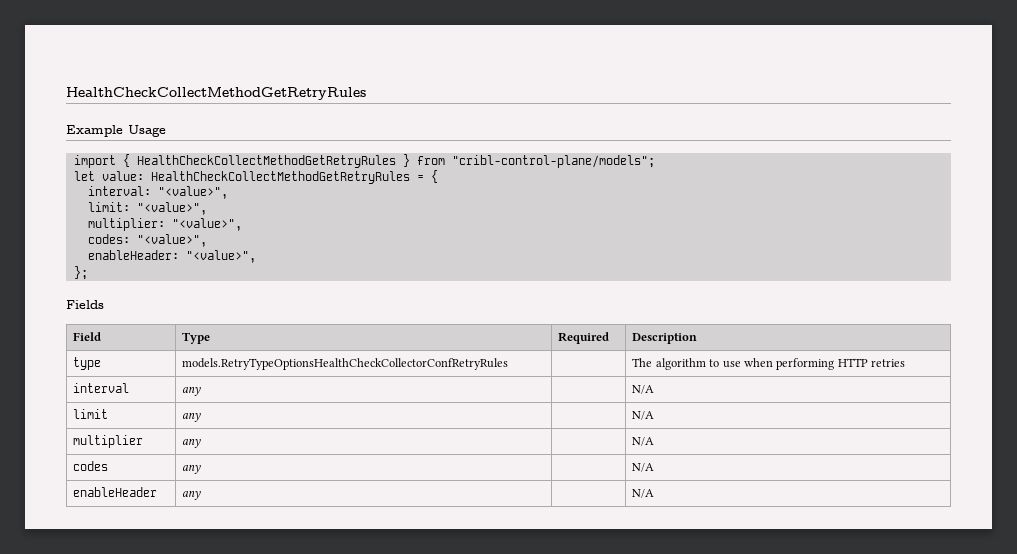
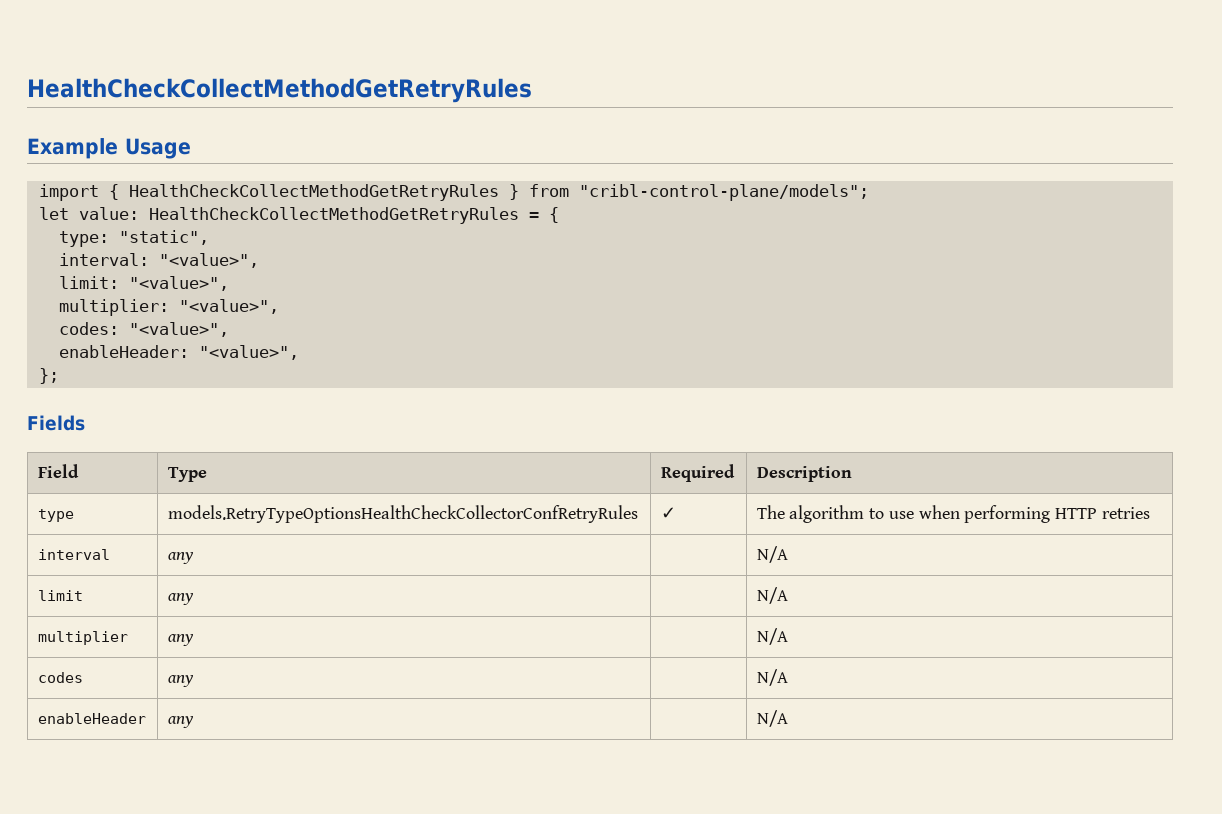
(438, 176) none -> [58,230,209,247] // type: "static",
(509, 364) none -> [660,507,676,519] ✓

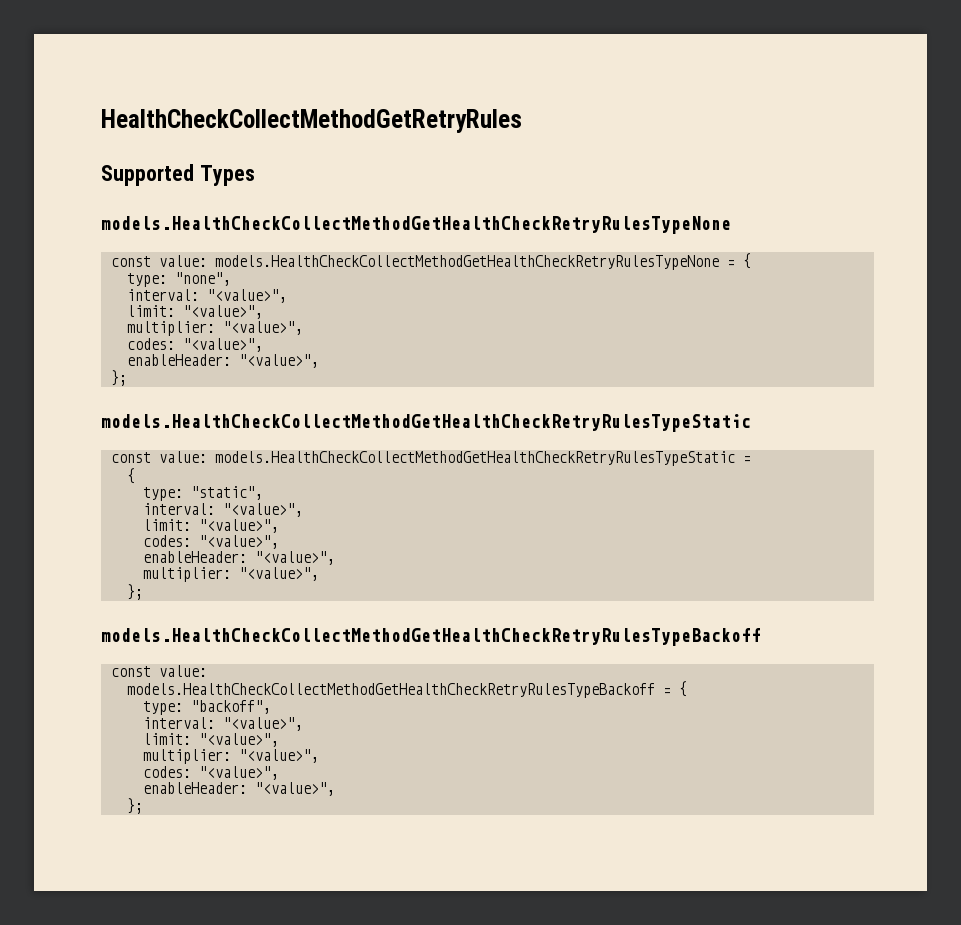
[27,138,191,159] [38,184,869,201] [38,207,559,224] [58,230,209,247] Example Usage // import { HealthCheckCollectMethodGetRetryRules } from "cribl-control-plane/models"; // let value: HealthCheckCollectMethodGetRetryRules = { // type: "static", -> [101,164,255,186] [101,216,731,234] [110,253,751,270] [126,272,231,287] Supported Types // models.HealthCheckCollectMethodGetHealthCheckRetryRulesTypeNone // const value: models.HealthCheckCollectMethodGetHealthCheckRetryRulesTypeNone = { // type: "none",
[27,415,85,431] [37,464,79,478] [167,467,207,482] [660,464,735,482] [756,466,852,482] [37,509,74,522] [167,505,638,523] [660,507,676,519] [756,505,1150,523] [37,549,110,560] [167,552,194,564] [756,546,788,563] [37,590,83,601] [167,593,194,605] [756,587,788,604] [37,631,128,645] [167,634,194,646] [756,628,788,645] [37,672,83,683] [167,675,194,687] [756,669,788,686] [37,713,146,724] [167,716,194,728] [756,710,788,727] Fields // Field | Type | Required | Description // type | models.RetryTypeOptionsHealthCheckCollectorConfRetryRules | ✓ | The algorithm to use when performing HTTP retries // interval | any | | N/A // limit | any | | N/A // multiplier | any | | N/A // codes | any | | N/A // enableHeader | any | | N/A -> [101,414,751,432] [110,451,751,466] [126,468,135,484] [142,486,263,501] [142,503,303,517] [142,519,279,533] [142,535,279,549] [142,551,335,565] [142,567,319,582] [126,584,143,600] [101,628,761,646] [110,665,207,677] [126,681,687,698] [142,700,271,715] [142,717,303,731] [142,733,279,747] [142,749,319,764] [142,766,279,780] [142,782,335,796] [126,798,143,814] models.HealthCheckCollectMethodGetHealthCheckRetryRulesTypeStatic // const value: models.HealthCheckCollectMethodGetHealthCheckRetryRulesTypeStatic = // { // type: "static", // interval: "<value>", // limit: "<value>", // codes: "<value>", // enableHeader: "<value>", // multiplier: "<value>", // }; // models.HealthCheckCollectMethodGetHealthCheckRetryRulesTypeBackoff // const value: // models.HealthCheckCollectMethodGetHealthCheckRetryRulesTypeBackoff = { // type: "backoff", // interval: "<value>", // limit: "<value>", // multiplier: "<value>", // codes: "<value>", // enableHeader: "<value>", // };

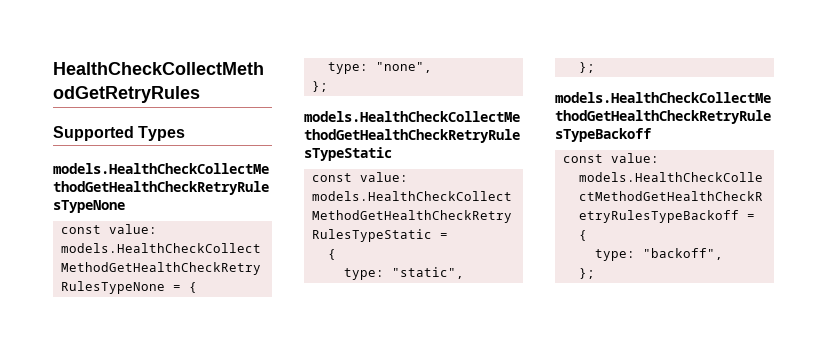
[126,289,287,303] [126,305,263,319] [126,321,303,336] [126,338,263,352] [126,354,319,368] // interval: "<value>", // limit: "<value>", // multiplier: "<value>", // codes: "<value>", // enableHeader: "<value>", -> (432, 67) none
[142,503,303,517] [142,519,279,533] [142,535,279,549] [142,551,335,565] [142,567,319,582] // interval: "<value>", // limit: "<value>", // codes: "<value>", // enableHeader: "<value>", // multiplier: "<value>", -> (464, 273) none
[142,717,303,731] [142,733,279,747] [142,749,319,764] [142,766,279,780] [142,782,335,796] // interval: "<value>", // limit: "<value>", // multiplier: "<value>", // codes: "<value>", // enableHeader: "<value>", -> (723, 254) none

